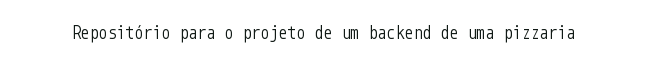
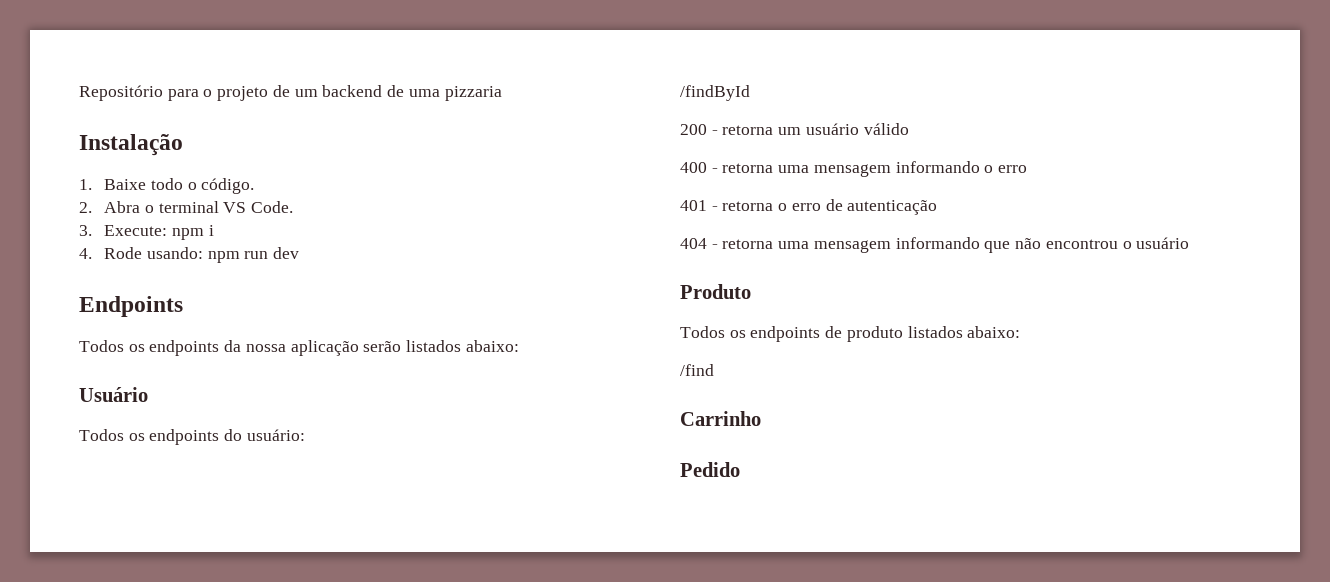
(575, 34) none -> [79,134,183,156] [79,178,255,194] [79,201,293,213] [79,225,214,240] [79,247,299,263] [79,296,183,317] [79,340,519,356] [79,387,148,402] [79,429,305,445] [680,85,750,101] [680,123,909,135] [680,161,1028,177] [680,199,938,215] [680,237,1190,253] [680,284,751,299] [680,326,1021,342] [680,364,714,376] [680,411,761,426] [680,462,740,477] // Instalação // 1. Baixe todo o código. // 2. Abra o terminal VS Code. // 3. Execute: npm i // 4. Rode usando: npm run dev // Endpoints // Todos os endpoints da nossa aplicação serão listados abaixo: // Usuário // Todos os endpoints do usuário: // /findById // 200 - retorna um usuário válido // 400 - retorna uma mensagem informando o erro // 401 - retorna o erro de autenticação // 404 - retorna uma mensagem informando que não encontrou o usuário // Produto // Todos os endpoints de produto listados abaixo: // /find // Carrinho // Pedido

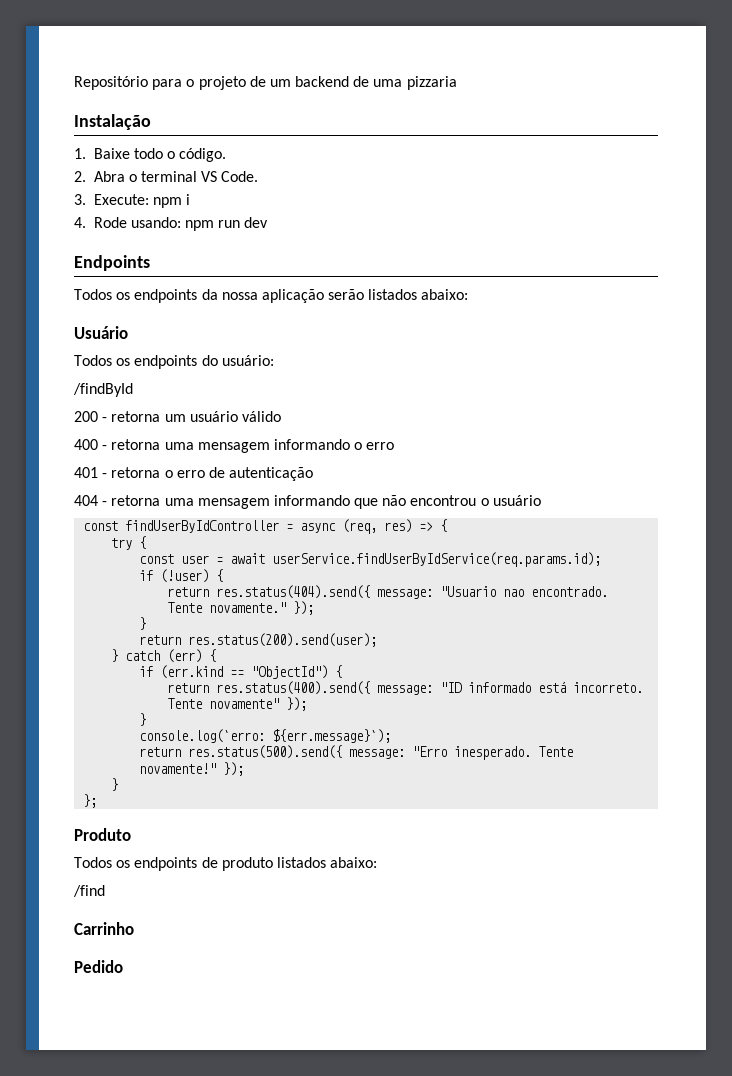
(1190, 243) none -> [83,519,448,534] [111,536,147,550] [139,552,602,567] [139,569,224,583] [167,585,609,599] [167,601,315,615] [139,617,147,630] [139,633,378,647] [111,649,217,663] [139,665,343,679] [167,681,644,695] [167,697,308,711] [139,713,147,726] [139,729,392,743] [139,745,574,760] [139,762,245,776] [111,778,119,791] [83,794,98,808] // const findUserByIdController = async (req, res) => { // try { // const user = await userService.findUserByIdService(req.params.id); // if (!user) { // return res.status(404).send({ message: "Usuario nao encontrado. Tente novamente." }); // } // return res.status(200).send(user); // } catch (err) { // if (err.kind == "ObjectId") { // return res.status(400).send({ message: "ID informado está incorreto. Tente novamente" }); // } // console.log(`erro: ${err.message}`); // return res.status(500).send({ message: "Erro inesperado. Tente novamente!" }); // } // };

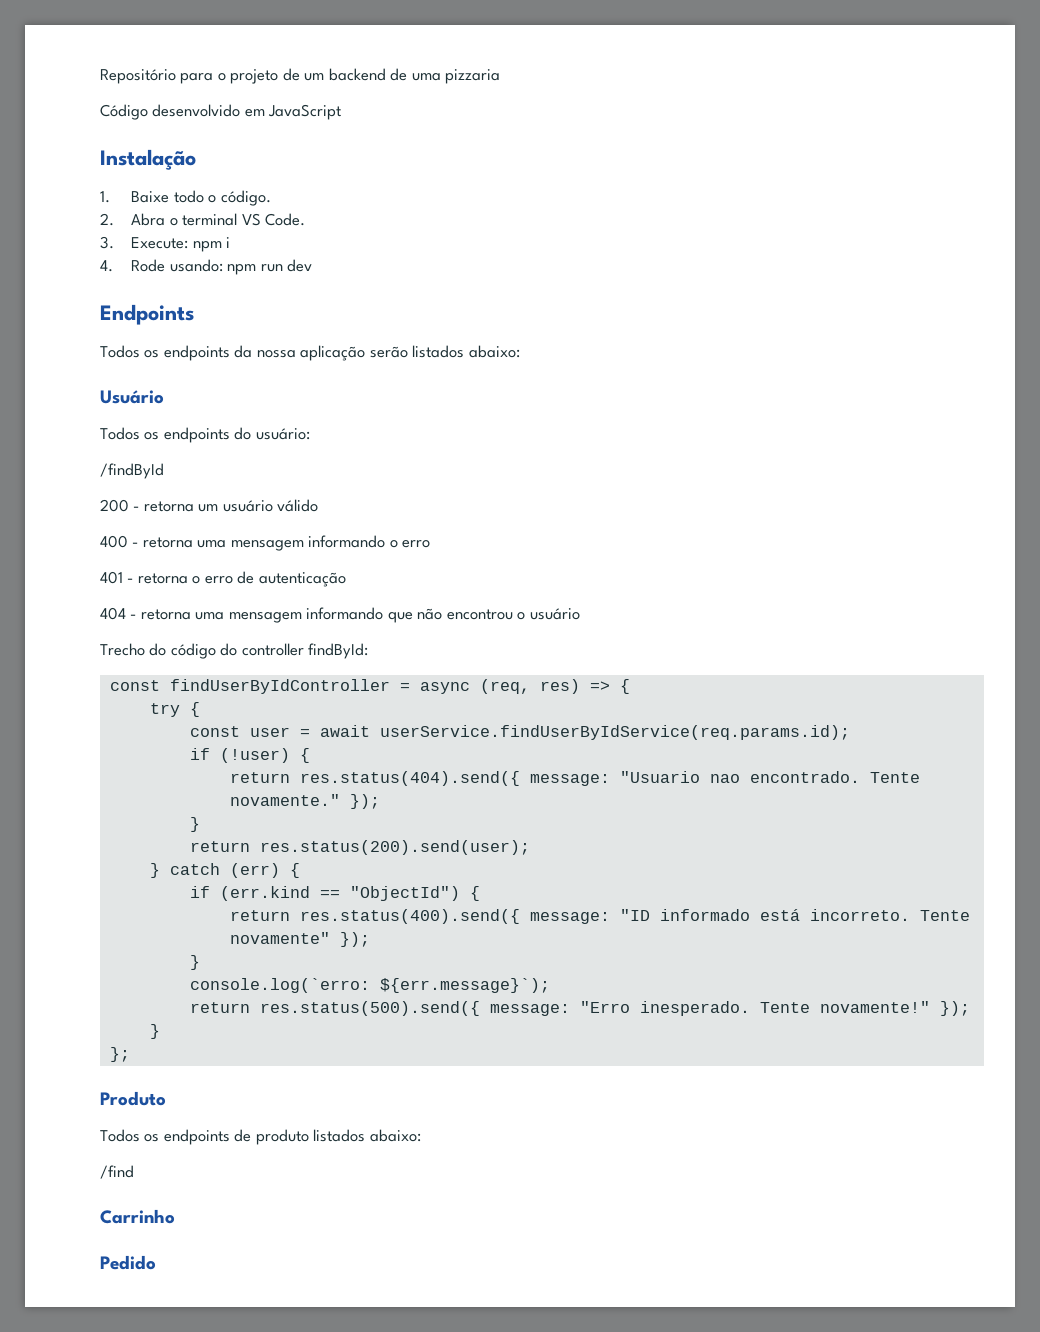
(457, 83) none -> [100,104,342,120] // Código desenvolvido em JavaScript
(541, 500) none -> [100,643,369,659] // Trecho do código do controller findById:

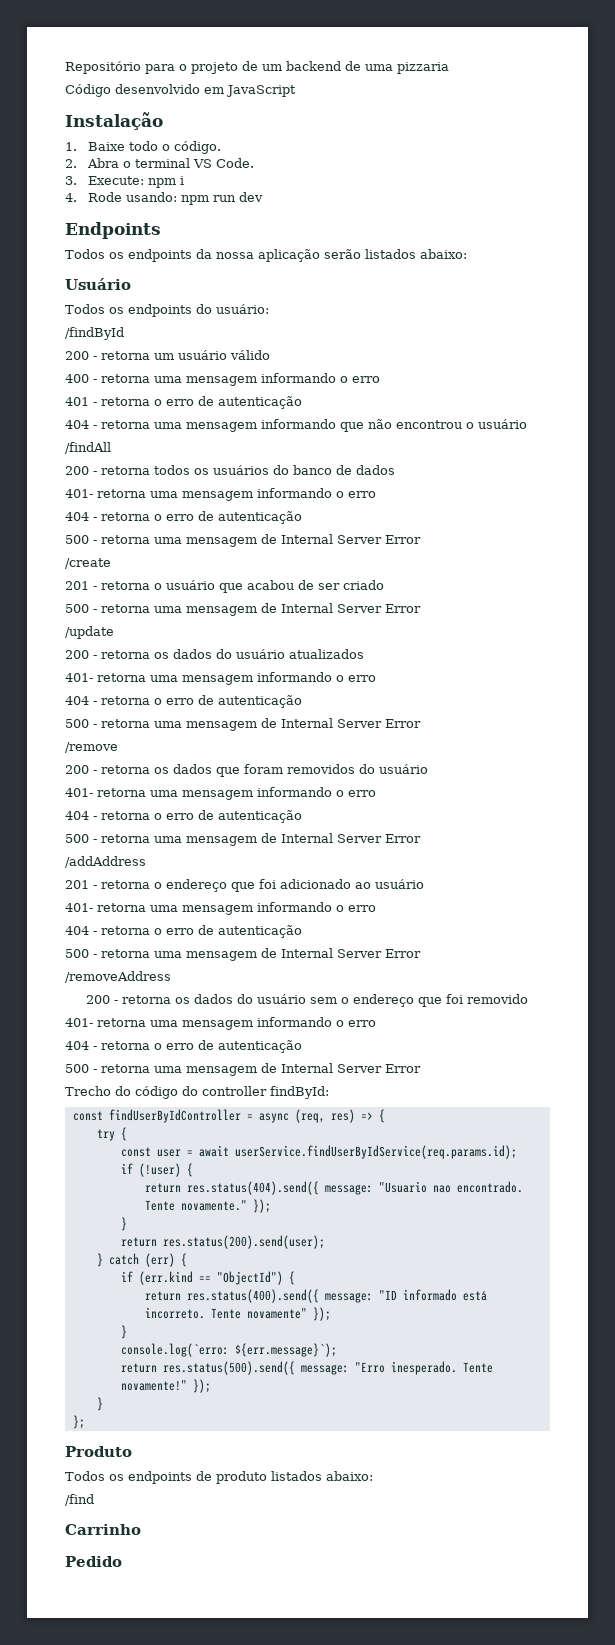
(580, 614) none -> [65,442,111,454] [65,465,395,475] [65,488,376,501] [65,511,302,524] [65,534,421,547] [65,558,111,569] [65,580,384,593] [65,603,421,616] [65,626,114,639] [65,649,364,659] [65,672,376,685] [65,695,302,708] [65,718,421,731] [65,742,118,753] [65,764,428,777] [65,787,376,800] [65,810,302,823] [65,833,421,846] [65,856,146,868] [65,879,424,892] [65,902,376,915] [65,925,302,938] [65,948,421,961] [65,971,171,983] [85,994,528,1007] [65,1017,376,1030] [65,1040,302,1053] [65,1063,421,1076] // /findAll // 200 - retorna todos os usuários do banco de dados // 401- retorna uma mensagem informando o erro // 404 - retorna o erro de autenticação // 500 - retorna uma mensagem de Internal Server Error // /create // 201 - retorna o usuário que acabou de ser criado // 500 - retorna uma mensagem de Internal Server Error // /update // 200 - retorna os dados do usuário atualizados // 401- retorna uma mensagem informando o erro // 404 - retorna o erro de autenticação // 500 - retorna uma mensagem de Internal Server Error // /remove // 200 - retorna os dados que foram removidos do usuário // 401- retorna uma mensagem informando o erro // 404 - retorna o erro de autenticação // 500 - retorna uma mensagem de Internal Server Error // /addAddress // 201 - retorna o endereço que foi adicionado ao usuário // 401- retorna uma mensagem informando o erro // 404 - retorna o erro de autenticação // 500 - retorna uma mensagem de Internal Server Error // /removeAddress // 200 - retorna os dados do usuário sem o endereço que foi removido // 401- retorna uma mensagem informando o erro // 404 - retorna o erro de autenticação // 500 - retorna uma mensagem de Internal Server Error

